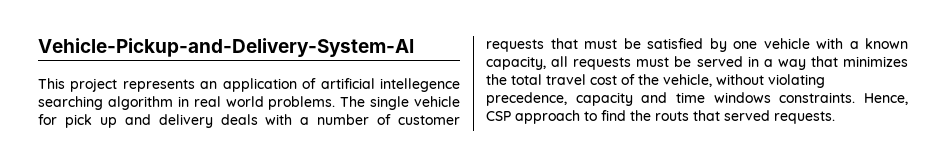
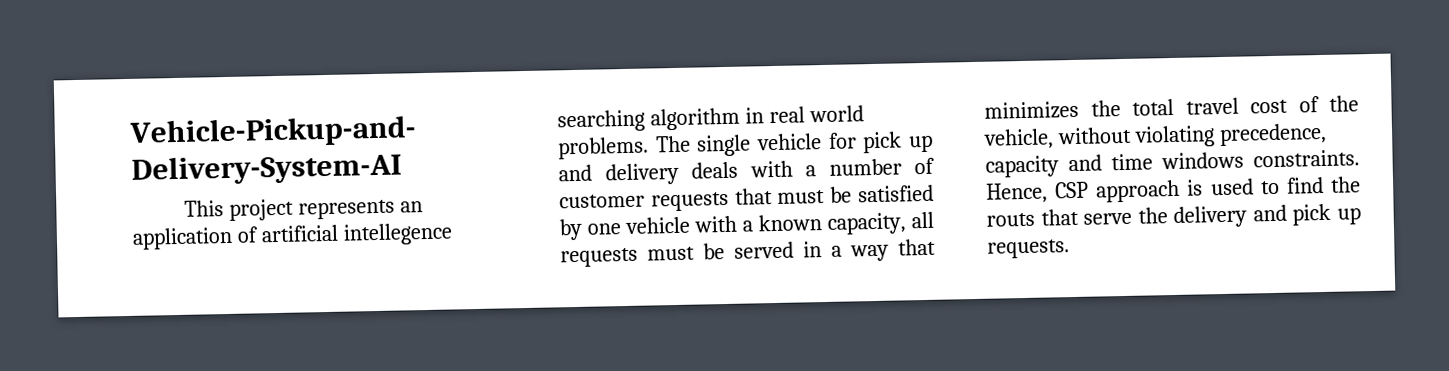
(580, 117) none -> [1186,178,1254,196] is used
[724,110,770,121] served -> [1083,203,1361,228] serve the delivery and pick up

